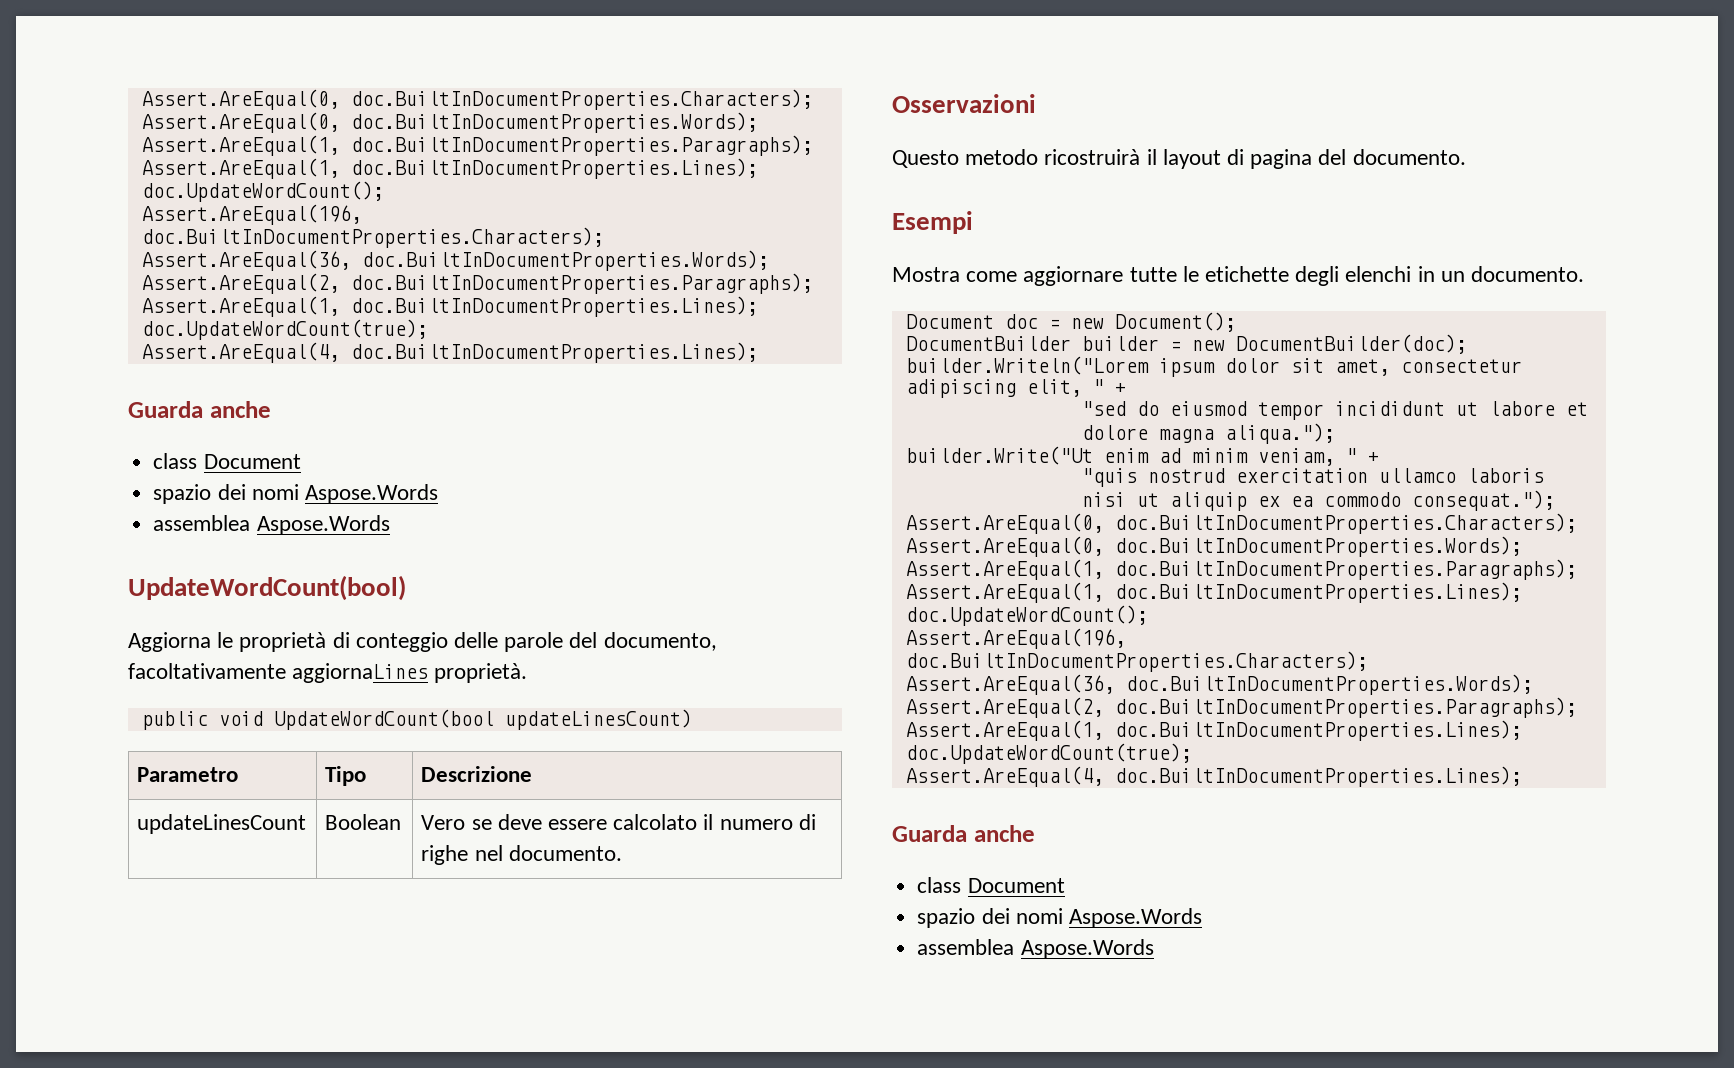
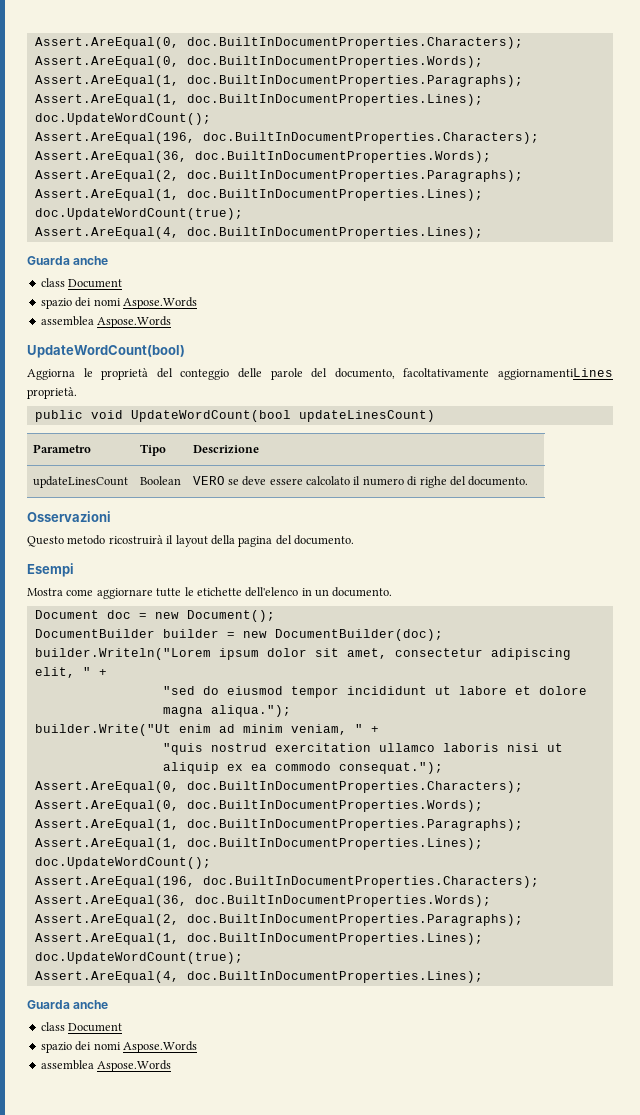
[332,632,350,648] di -> [156,368,173,378] del
[292,663,429,683] aggiornaLines -> [498,368,613,380] aggiornamentiLines
[421,815,466,830] Vero -> [192,476,225,485] VERO
[474,845,503,861] nel -> [449,476,466,486] del
[1227,149,1245,165] di -> [210,535,235,545] della
[1295,266,1412,286] degli elenchi -> [245,587,299,597] dell'elenco

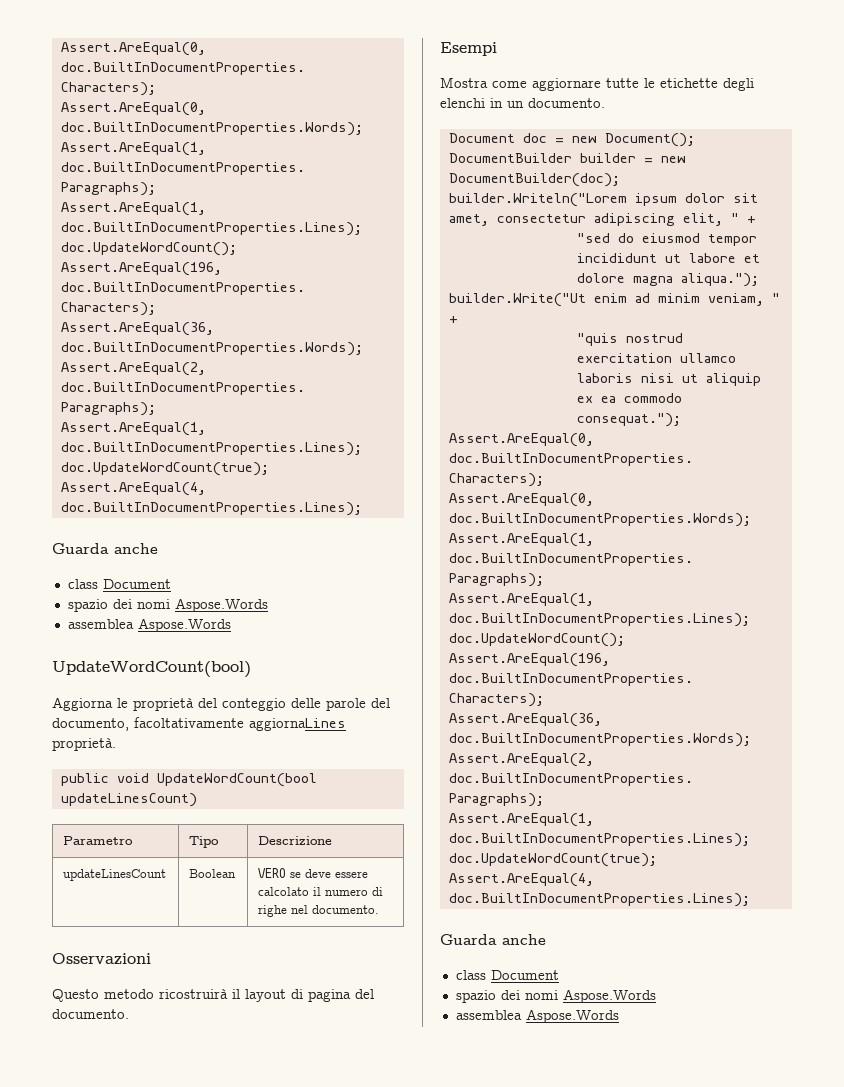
[498,368,613,380] aggiornamentiLines -> [249,718,346,731] aggiornaLines
[449,476,466,486] del -> [291,905,309,914] nel
[210,535,235,545] della -> [291,989,303,999] di
[245,587,299,597] dell'elenco -> [723,78,754,91] [440,98,485,108] degli elenchi

